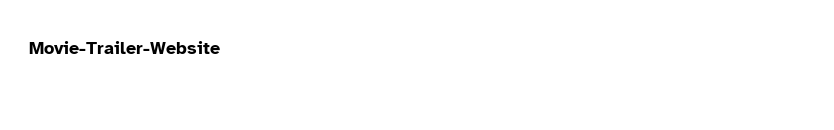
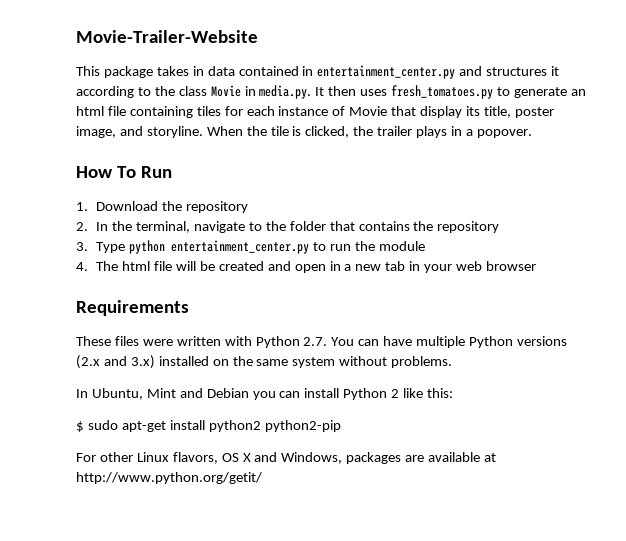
(220, 47) none -> [76,65,560,79] [76,85,586,99] [76,106,554,118] [76,126,532,138] [76,166,172,178] [76,201,249,213] [76,221,500,233] [76,240,425,254] [76,261,536,273] [76,300,189,316] [76,336,567,348] [76,355,453,369] [76,388,454,400] [76,420,341,432] [76,452,497,464] [76,472,262,484] // This package takes in data contained in entertainment_center.py and structures it according to the class Movie in media.py. It then uses fresh_tomatoes.py to generate an html file containing tiles for each instance of Movie that display its title, poster image, and storyline. When the tile is clicked, the trailer plays in a popover. // How To Run // 1. Download the repository // 2. In the terminal, navigate to the folder that contains the repository // 3. Type python entertainment_center.py to run the module // 4. The html file will be created and open in a new tab in your web browser // Requirements // These files were written with Python 2.7. You can have multiple Python versions (2.x and 3.x) installed on the same system without problems. // In Ubuntu, Mint and Debian you can install Python 2 like this: // $ sudo apt-get install python2 python2-pip // For other Linux flavors, OS X and Windows, packages are available at http://www.python.org/getit/

